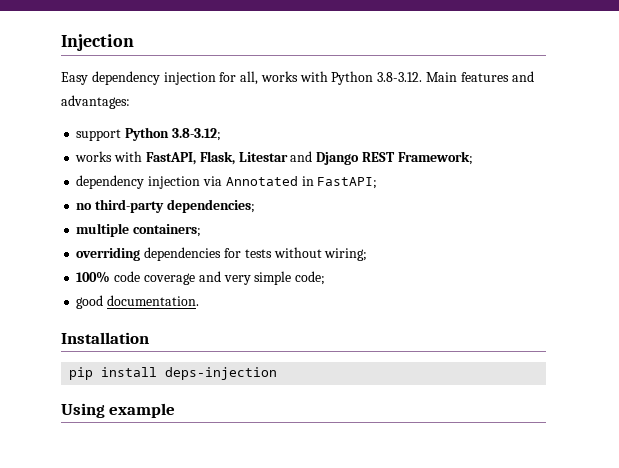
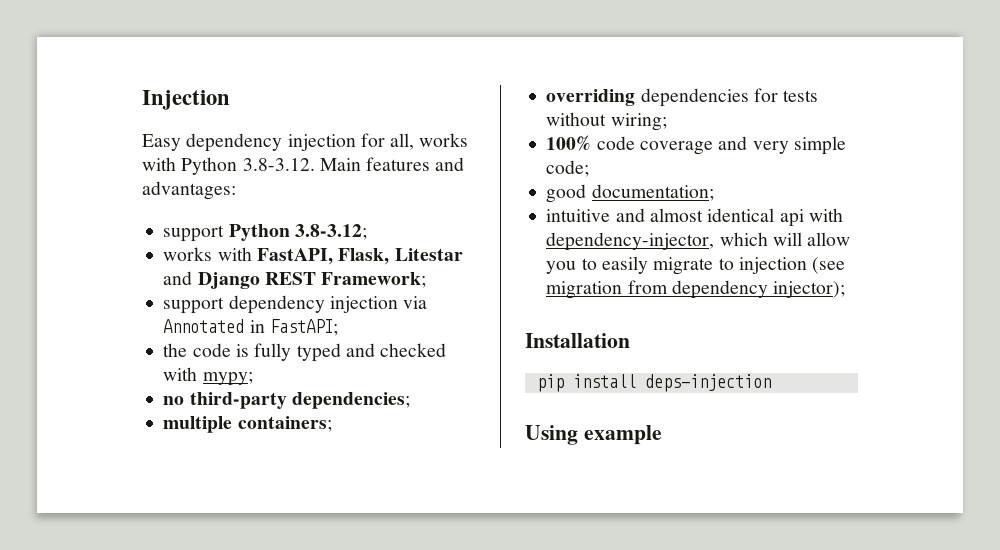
(473, 158) none -> [163,297,225,314] support
(378, 183) none -> [163,343,447,362] [163,367,253,386] // the code is fully typed and checked with mypy;
[107,295,200,306] documentation. -> [591,184,714,201] [546,208,843,227] [546,232,851,251] [546,256,846,275] [546,280,846,299] documentation; // intuitive and almost identical api with dependency-injector, which will allow you to easily migrate to injection (see migration from dependency injector);

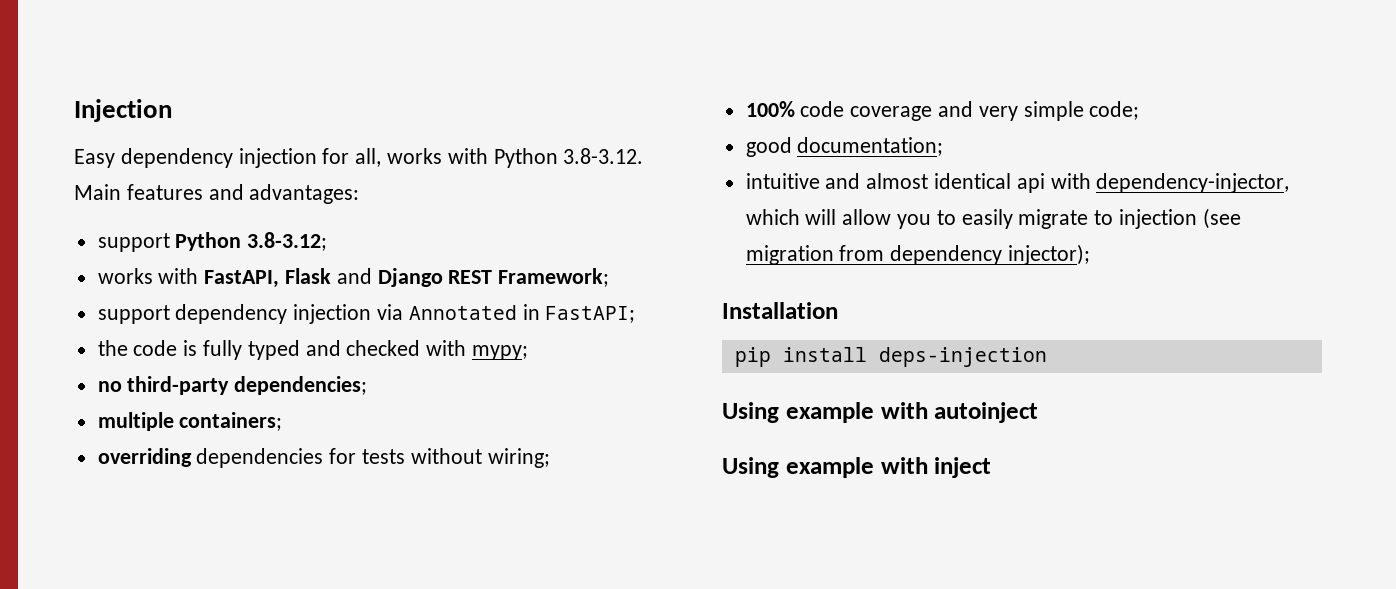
[338,248,463,265] Flask, Litestar -> [285,268,332,284] Flask
(662, 435) none -> [880,402,1039,423] [722,457,992,478] with autoinject // Using example with inject

